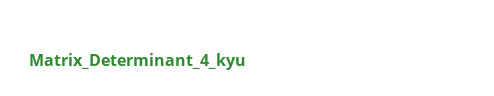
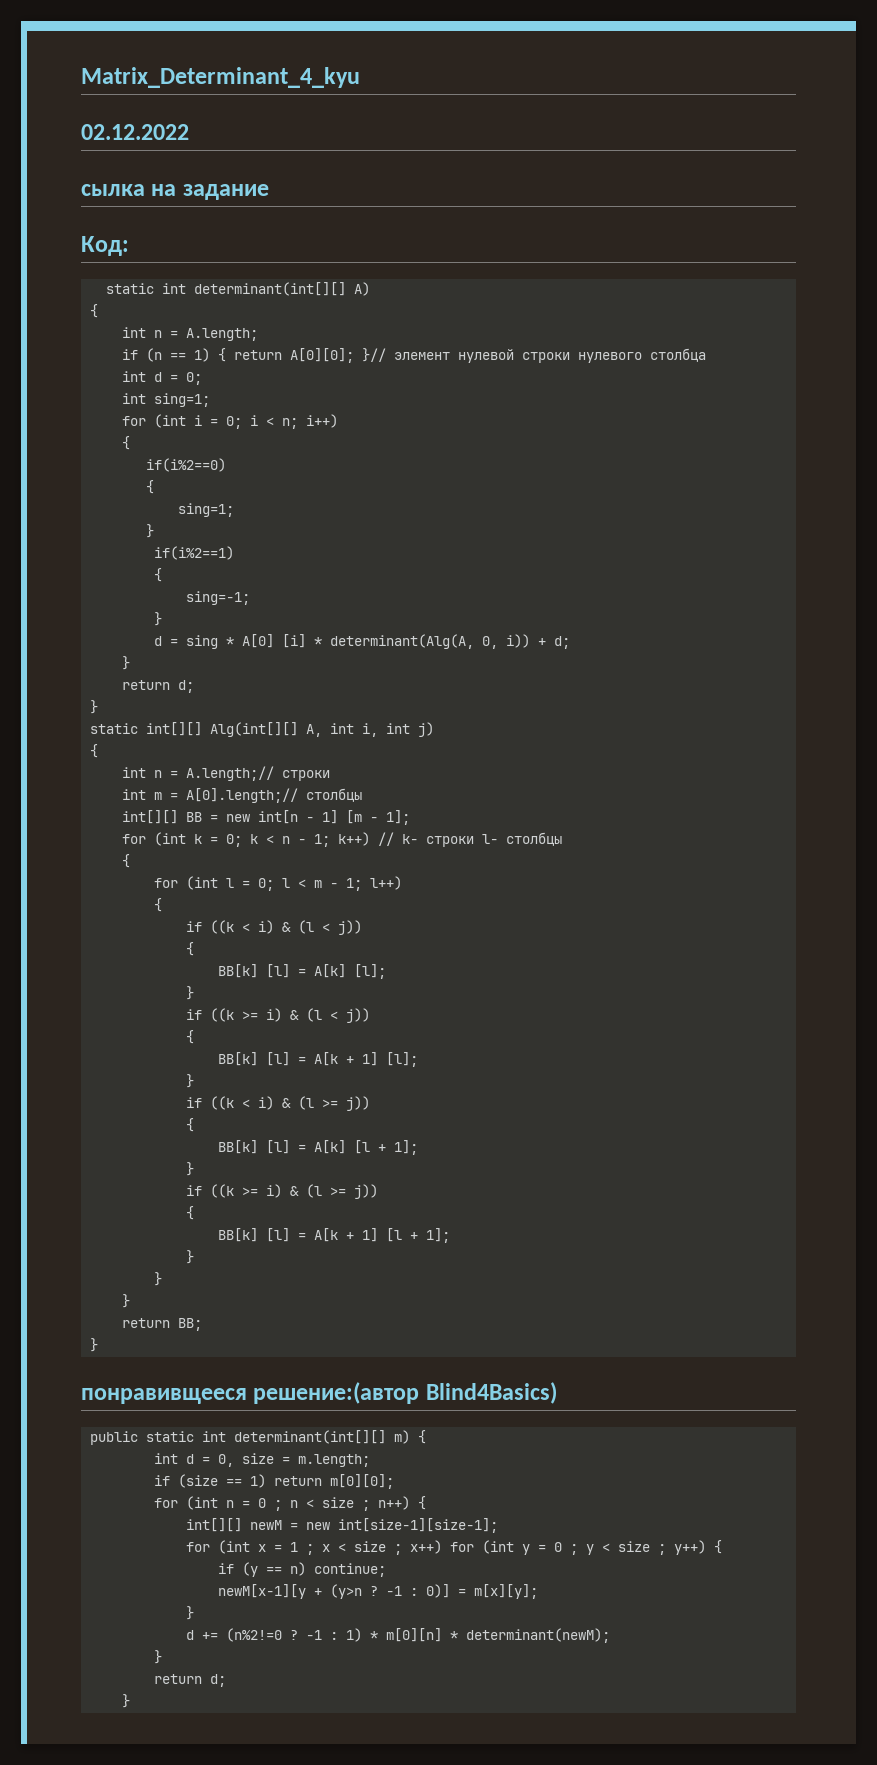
(246, 61) none -> [81,124,189,140] [81,184,269,200] [81,236,129,256] [106,282,371,296] [90,304,99,318] [122,327,259,341] [122,348,707,363] [122,371,203,385] [122,393,211,407] [122,414,339,429] [122,436,131,450] [146,458,227,472] [146,480,155,494] [178,503,235,517] [146,524,155,538] [154,546,235,560] [154,568,163,582] [186,591,251,605] [154,612,163,626] [154,634,571,649] [122,656,131,670] [122,680,195,693] [90,700,99,714] [90,722,435,737] [90,744,99,758] [122,766,331,781] [122,788,363,803] [122,810,411,825] [122,832,563,847] [122,854,131,868] [154,876,403,891] [154,898,163,912] [186,920,363,935] [186,942,195,956] [218,964,387,979] [186,986,195,1000] [186,1008,371,1023] [186,1030,195,1044] [218,1052,419,1067] [186,1074,195,1088] [186,1096,371,1111] [186,1118,195,1132] [218,1140,419,1155] [186,1162,195,1176] [186,1184,379,1199] [186,1206,195,1220] [218,1228,451,1243] [186,1250,195,1264] [154,1272,163,1286] [122,1294,131,1308] [122,1318,203,1331] [90,1338,99,1352] [81,1382,557,1404] [90,1430,427,1445] [154,1453,371,1467] [154,1474,395,1489] [154,1496,427,1511] [186,1518,499,1533] [186,1540,723,1555] [218,1562,387,1577] [218,1584,539,1599] [186,1606,195,1620] [186,1628,611,1643] [154,1650,163,1664] [154,1674,227,1687] [122,1694,131,1708] // 02.12.2022 // cылка на задание // Код: // static int determinant(int[][] A) // { // int n = A.length; // if (n == 1) { return A[0][0]; }// элемент нулевой строки нулевого столбца // int d = 0; // int sing=1; // for (int i = 0; i < n; i++) // { // if(i%2==0) // { // sing=1; // } // if(i%2==1) // { // sing=-1; // } // d = sing * A[0] [i] * determinant(Alg(A, 0, i)) + d; // } // return d; // } // static int[][] Alg(int[][] A, int i, int j) // { // int n = A.length;// строки // int m = A[0].length;// столбцы // int[][] BB = new int[n - 1] [m - 1]; // for (int k = 0; k < n - 1; k++) // k- строки l- столбцы // { // for (int l = 0; l < m - 1; l++) // { // if ((k < i) & (l < j)) // { // BB[k] [l] = A[k] [l]; // } // if ((k >= i) & (l < j)) // { // BB[k] [l] = A[k + 1] [l]; // } // if ((k < i) & (l >= j)) // { // BB[k] [l] = A[k] [l + 1]; // } // if ((k >= i) & (l >= j)) // { // BB[k] [l] = A[k + 1] [l + 1]; // } // } // } // return BB; // } // понравивщееся решение:(автор Blind4Basics) // public static int determinant(int[][] m) { // int d = 0, size = m.length; // if (size == 1) return m[0][0]; // for (int n = 0 ; n < size ; n++) { // int[][] newM = new int[size-1][size-1]; // for (int x = 1 ; x < size ; x++) for (int y = 0 ; y < size ; y++) { // if (y == n) continue; // newM[x-1][y + (y>n ? -1 : 0)] = m[x][y]; // } // d += (n%2!=0 ? -1 : 1) * m[0][n] * determinant(newM); // } // return d; // }

